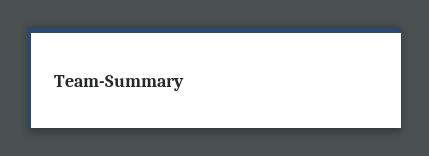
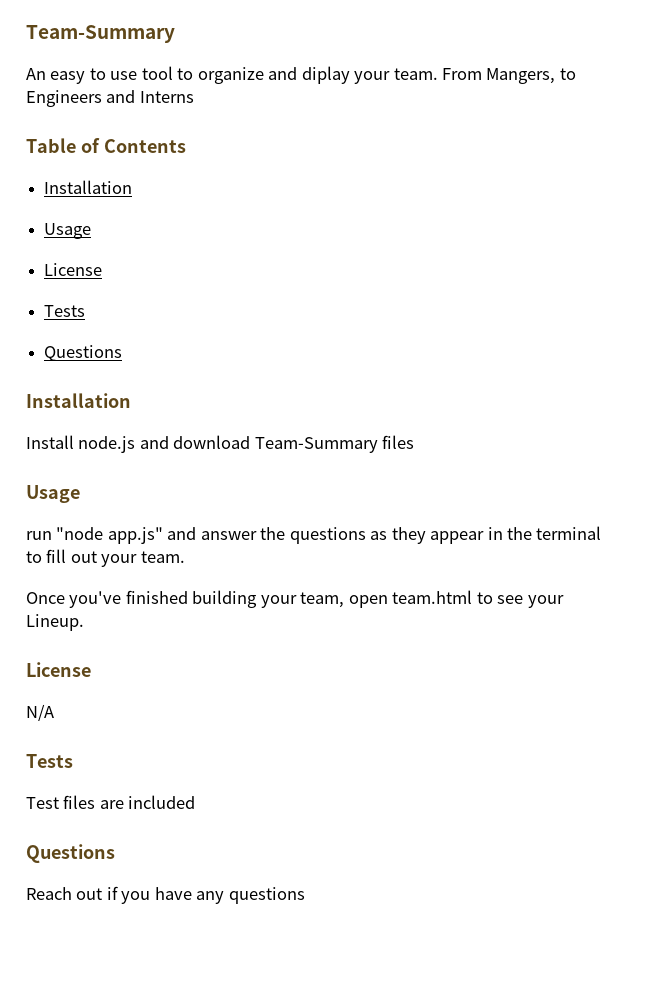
[54,75,184,91] Team-Summary -> [26,25,175,43] [26,66,576,84] [26,90,194,107] [26,138,186,153] [44,180,133,194] [44,223,92,239] [44,263,103,276] [44,305,86,317] [44,345,123,361] [26,393,131,408] [26,435,415,453] [26,485,80,503] [26,526,602,544] [26,549,185,567] [26,590,564,608] [26,614,84,631] [26,662,91,677] [26,704,54,721] [26,754,73,768] [26,795,196,809] [26,844,115,863] [26,886,305,904] Team-Summary // An easy to use tool to organize and diplay your team. From Mangers, to Engineers and Interns // Table of Contents // Installation // Usage // License // Tests // Questions // Installation // Install node.js and download Team-Summary files // Usage // run "node app.js" and answer the questions as they appear in the terminal to fill out your team. // Once you've finished building your team, open team.html to see your Lineup. // License // N/A // Tests // Test files are included // Questions // Reach out if you have any questions

